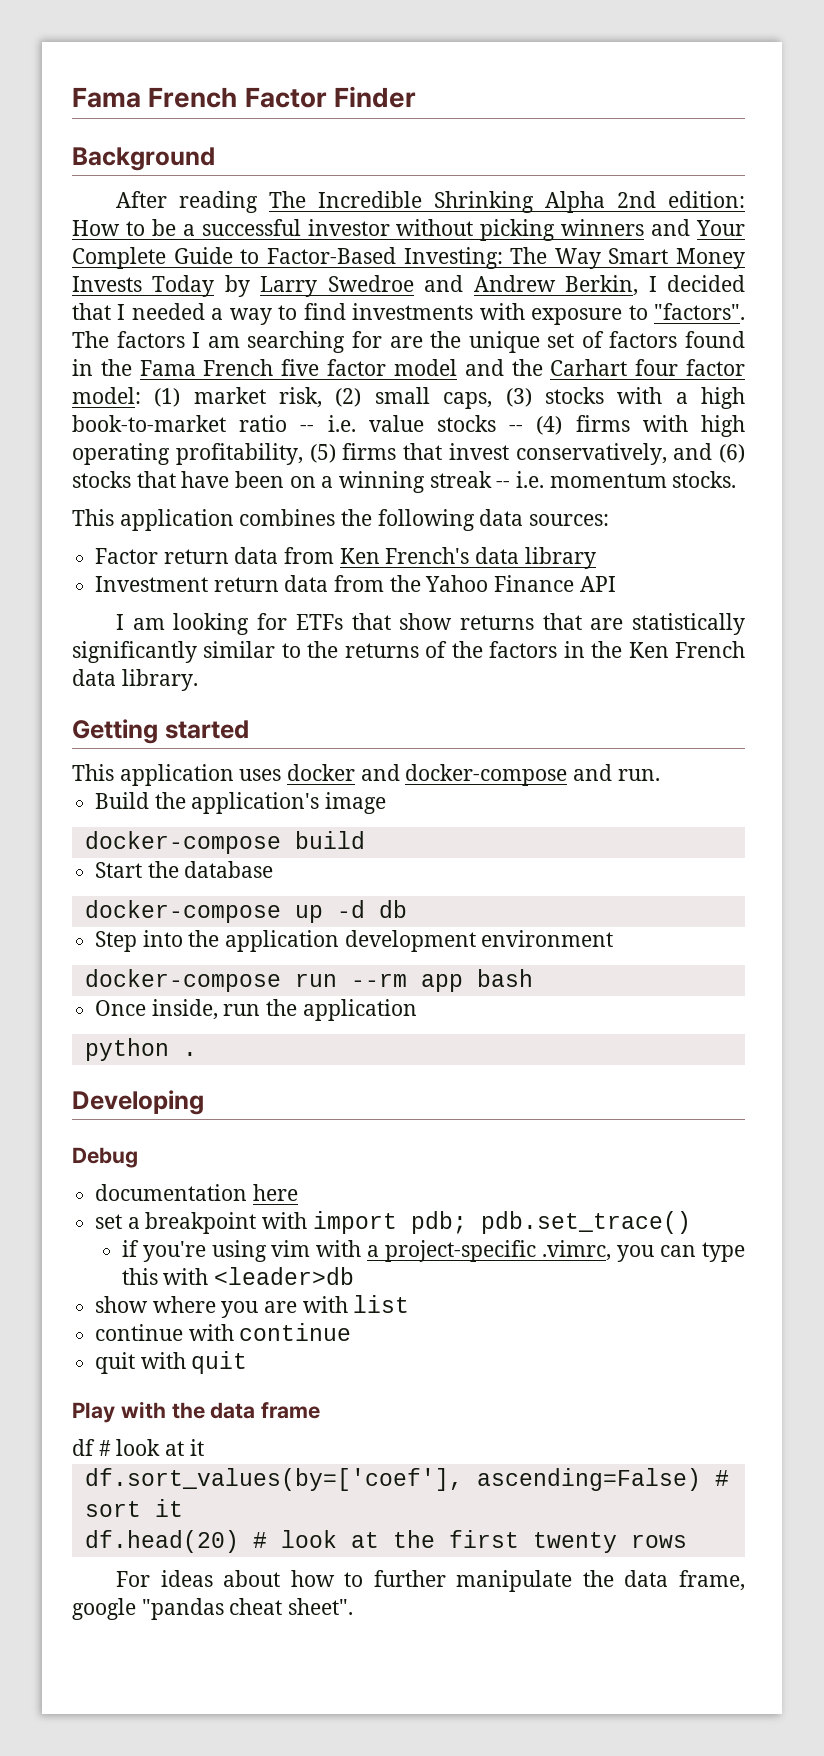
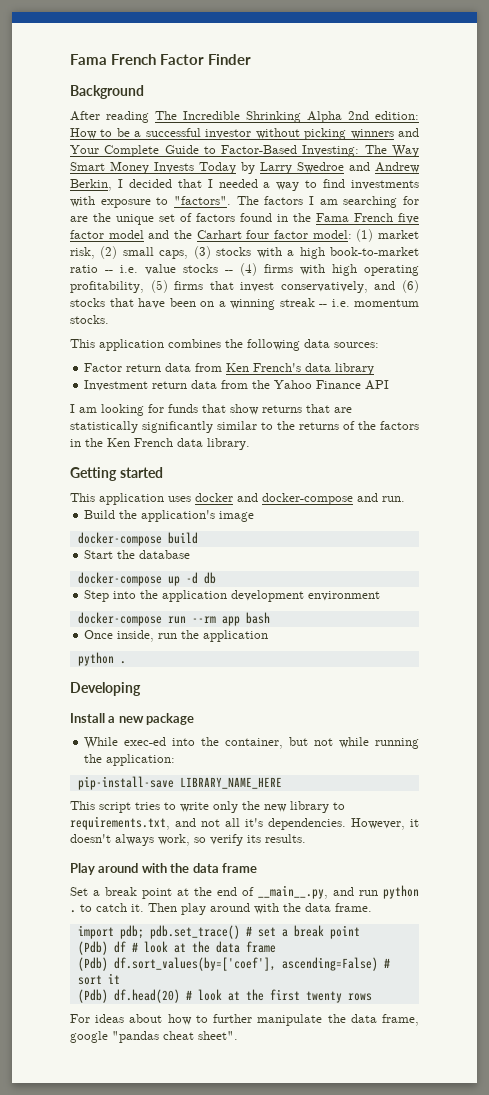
[295,614,343,630] ETFs -> [168,404,198,413] funds
[72,1147,138,1168] [95,1184,298,1201] [95,1211,691,1234] [121,1240,745,1262] [121,1267,355,1285] [95,1295,410,1318] [95,1323,352,1341] [95,1351,248,1374] Debug // documentation here // set a breakpoint with import pdb; pdb.set_trace() // if you're using vim with a project-specific .vimrc, you can type this with <leader>db // show where you are with list // continue with continue // quit with quit -> [70,713,195,725] [84,737,419,749] [84,754,176,766] [77,776,282,790] [70,801,345,813] [70,816,419,830] [70,834,306,846] Install a new package // While exec-ed into the container, but not while running the application: // pip-install-save LIBRARY_NAME_HERE // This script tries to write only the new library to requirements.txt, and not all it's dependencies. However, it doesn't always work, so verify its results.
(115, 1412) none -> [98,863,139,873] around
[72,1439,204,1456] df # look at it // -> [70,885,419,899] [70,903,372,915] [77,925,360,939] [77,941,276,955] [77,957,108,971] Set a break point at the end of __main__.py, and run python . to catch it. Then play around with the data frame. // import pdb; pdb.set_trace() # set a break point // (Pdb) df # look at the data frame // (Pdb)
(183, 1508) none -> [77,989,108,1003] (Pdb)

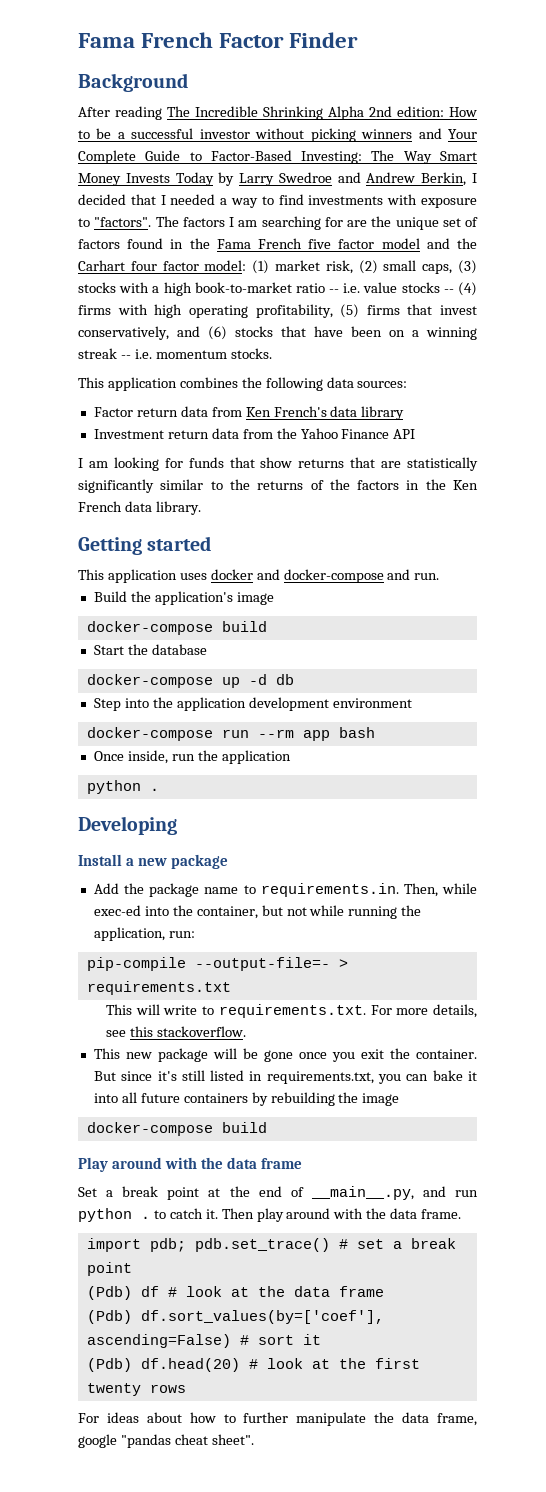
[84,737,119,749] While -> [93,883,477,897] Add the package name to requirements.in. Then, while
[106,754,176,766] [77,776,282,790] [70,801,345,813] [70,816,419,830] [70,834,306,846] application: // pip-install-save LIBRARY_NAME_HERE // This script tries to write only the new library to requirements.txt, and not all it's dependencies. However, it doesn't always work, so verify its results. -> [93,927,195,941] [86,957,348,971] [86,981,231,995] [106,1004,478,1018] [106,1026,246,1037] [93,1048,477,1062] [93,1070,478,1084] [93,1092,400,1106] [86,1122,267,1136] application, run: // pip-compile --output-file=- > requirements.txt // This will write to requirements.txt. For more details, see this stackoverflow. // This new package will be gone once you exit the container. But since it's still listed in requirements.txt, you can bake it into all future containers by rebuilding the image // docker-compose build

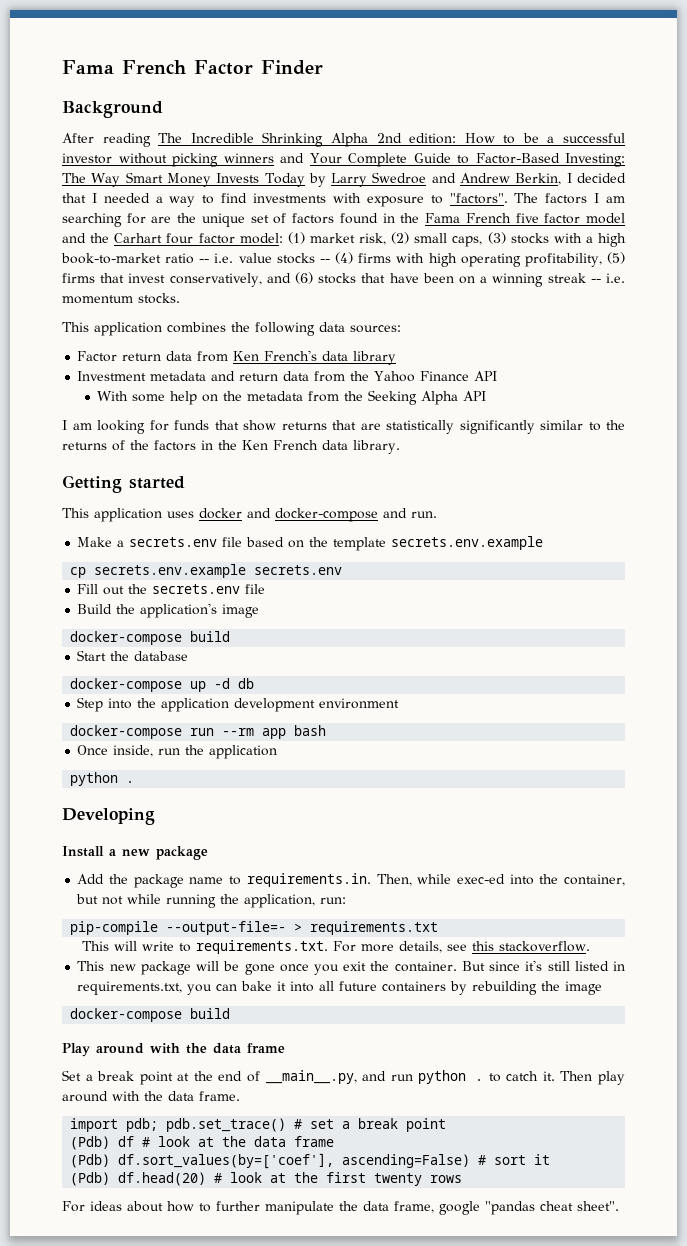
(164, 434) none -> [150,371,236,381] metadata and
(416, 434) none -> [97,390,487,405] // With some help on the metadata from the Seeking Alpha API
(440, 576) none -> [77,536,544,551] [70,564,343,578] [77,584,266,595] // Make a secrets.env file based on the template secrets.env.example // cp secrets.env.example secrets.env // Fill out the secrets.env file

